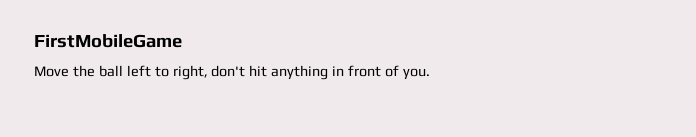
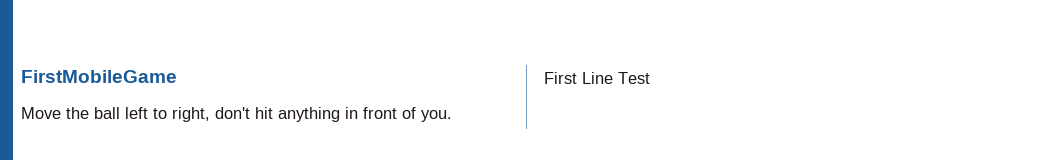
(430, 74) none -> [544,72,650,84] // First Line Test

